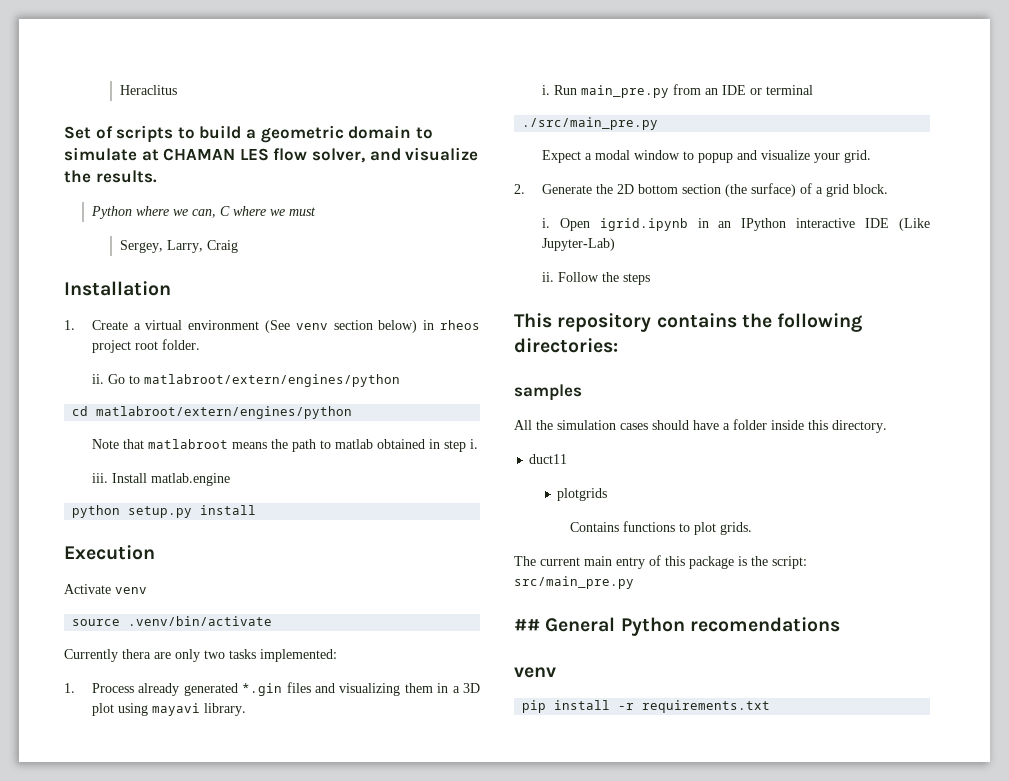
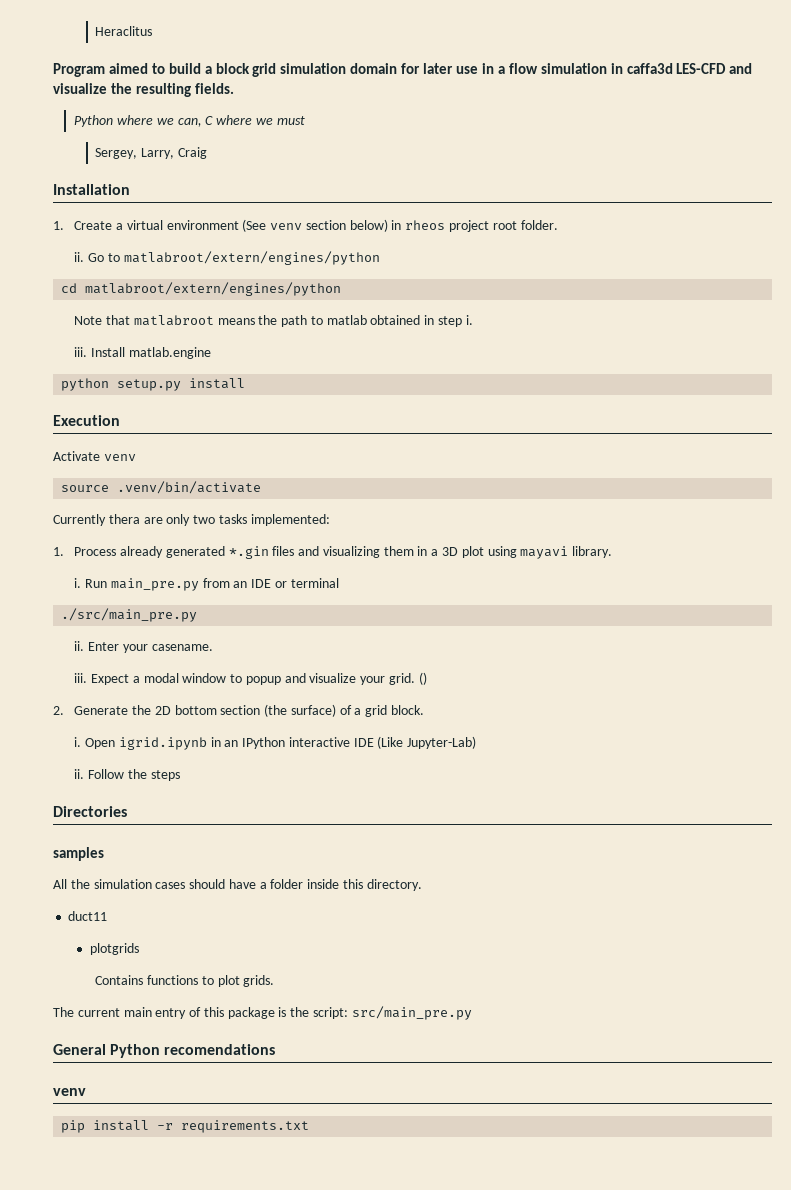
[64,125,433,143] [64,147,365,163] Set of scripts to build a geometric domain to simulate at CHAMAN LES flow solver, -> [53,63,727,77] Program aimed to build a block grid simulation domain for later use in a flow simulation in caffa3d LES-CFD
[95,170,157,183] results. -> [135,83,234,97] resulting fields.
(659, 123) none -> [74,641,213,653] [74,673,88,683] ii. Enter your casename. // iii.
(871, 156) none -> [418,672,427,685] ()
[514,313,863,332] [514,338,618,353] This repository contains the following directories: -> [53,806,127,817] Directories
[514,619,540,631] ## -> (472, 1013) none

